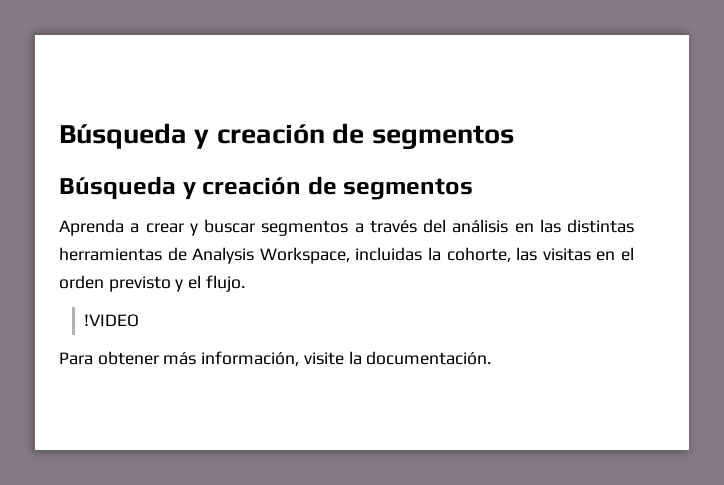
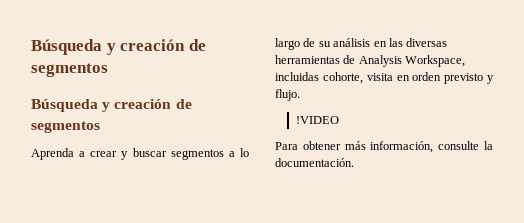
[369,219,446,233] través del -> [239,148,249,157] [275,38,331,50] lo largo de su
[567,219,634,233] distintas -> [406,38,448,47] diversas
[428,247,635,262] la cohorte, las visitas en el -> [322,72,410,84] cohorte, visita en
[188,275,202,289] el -> (494, 79) none
[303,352,344,365] visite -> [438,141,480,150] consulte

